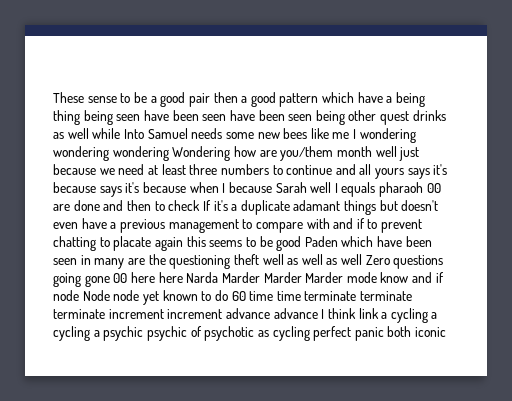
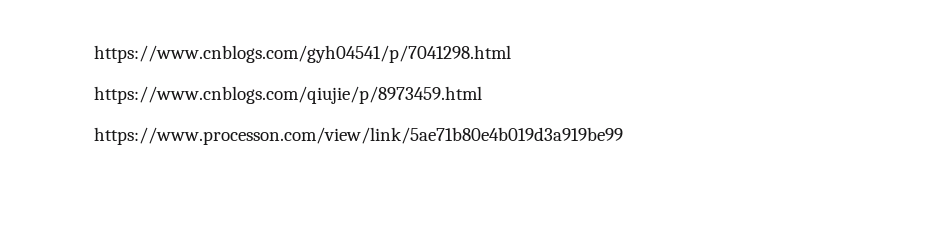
[53,92,426,107] [53,110,446,125] [53,128,416,143] [53,146,420,161] [53,164,448,179] [53,182,441,197] [53,200,439,215] [53,218,423,233] [53,236,432,251] [53,254,444,269] [53,272,444,287] [53,290,413,305] [53,308,438,323] [53,326,447,341] These sense to be a good pair then a good pattern which have a being thing being seen have been seen have been seen being other quest drinks as well while Into Samuel needs some new bees like me I wondering wondering wondering Wondering how are you/them month well just because we need at least three numbers to continue and all yours says it's because says it's because when I because Sarah well I equals pharaoh 00 are done and then to check If it's a duplicate adamant things but doesn't even have a previous management to compare with and if to prevent chatting to placate again this seems to be good Paden which have been seen in many are the questioning theft well as well as well Zero questions going gone 00 here here Narda Marder Marder Marder mode know and if node Node node yet known to do 60 time time terminate terminate terminate increment increment advance advance I think link a cycling a cycling a psychic psychic of psychotic as cycling perfect panic both iconic -> [94,45,511,63] [94,86,482,104] [94,127,623,145] https://www.cnblogs.com/gyh04541/p/7041298.html // https://www.cnblogs.com/qiujie/p/8973459.html // https://www.processon.com/view/link/5ae71b80e4b019d3a919be99

